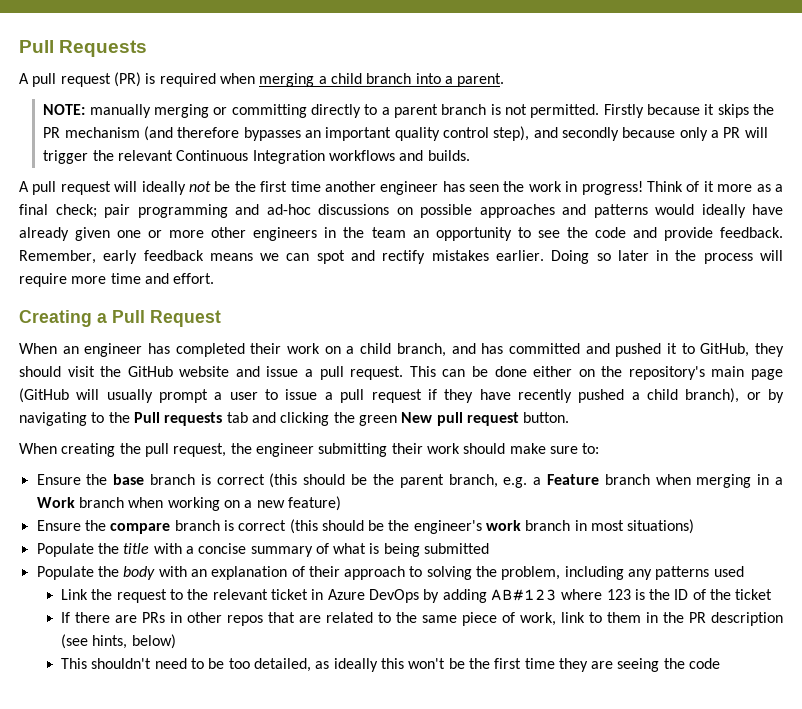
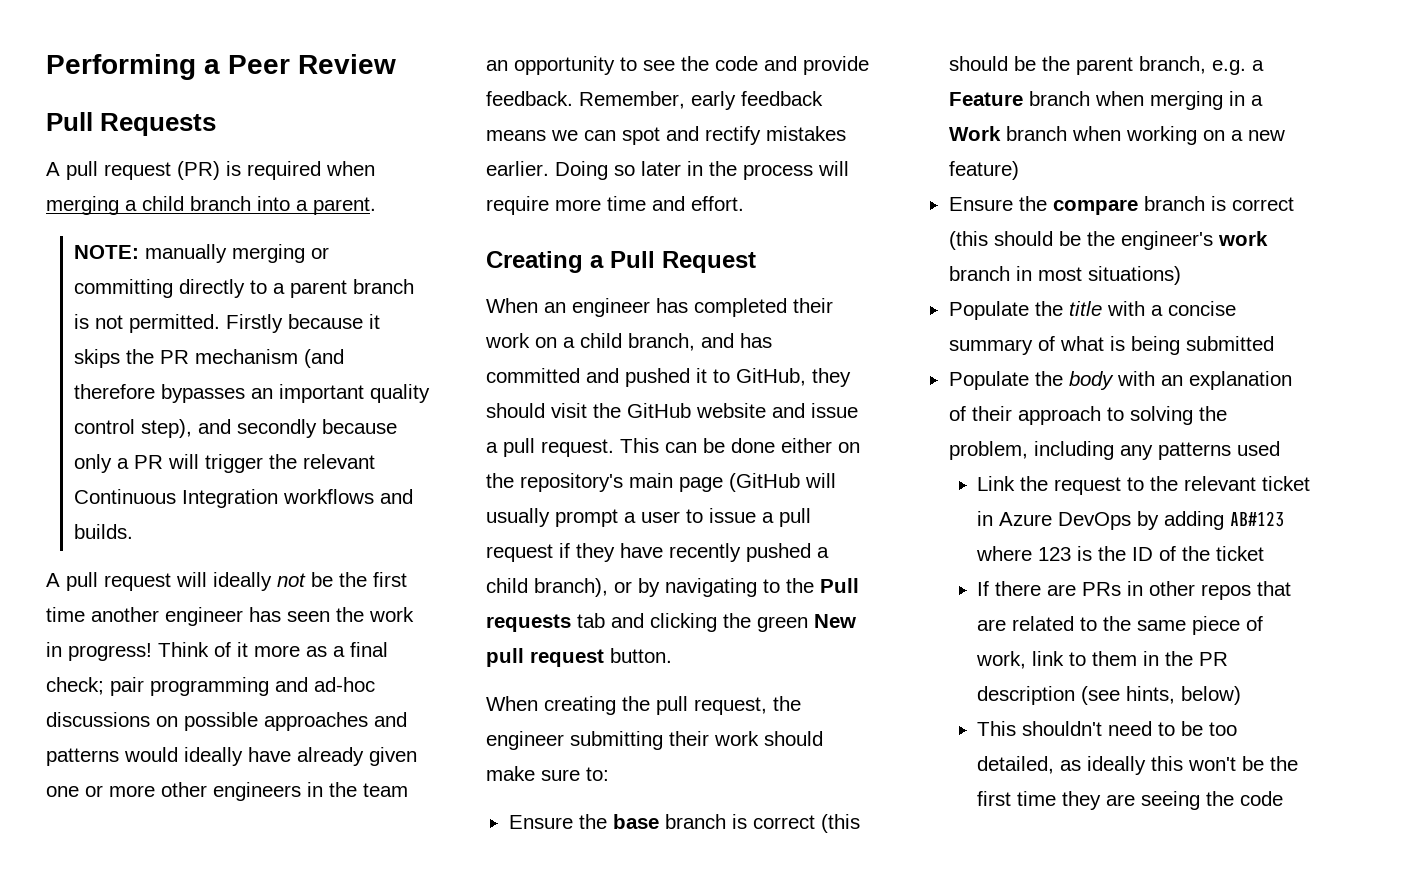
(19, 46) none -> [46,54,396,80] Performing a Peer Review //

